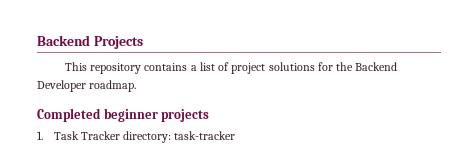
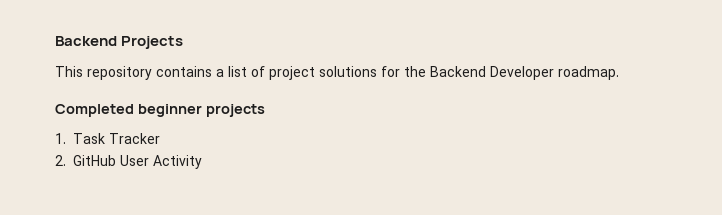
[123,131,236,143] directory: task-tracker -> [55,155,202,169] // 2. GitHub User Activity

